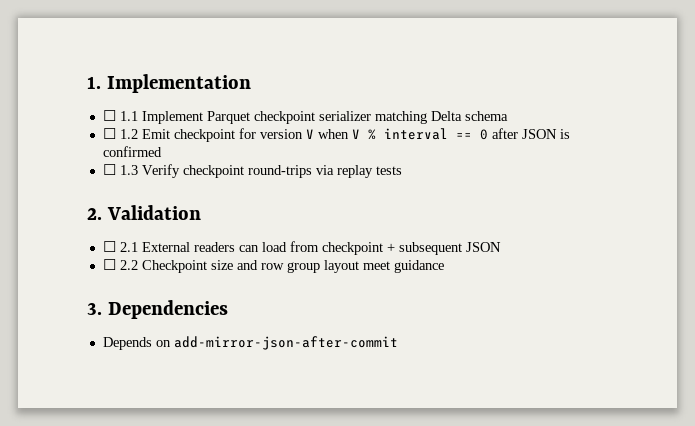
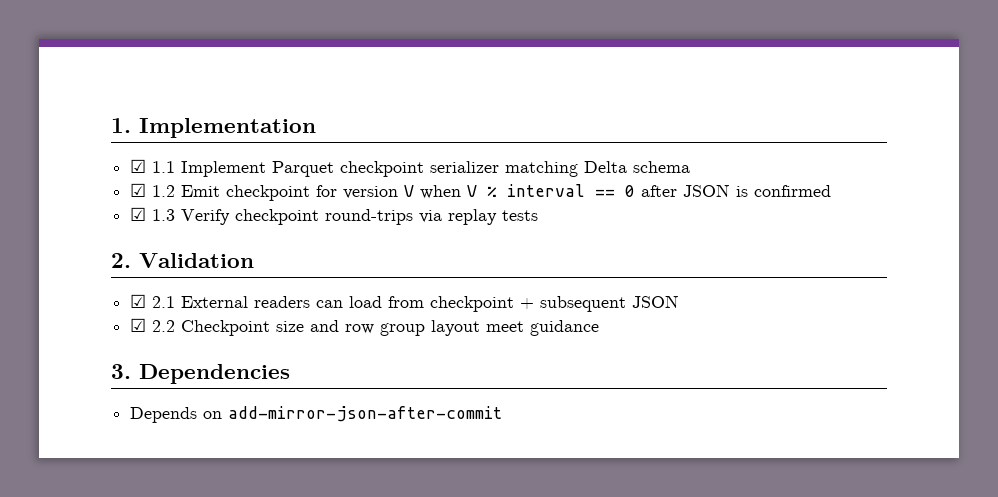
[102,110,116,121] ☐ -> [130,159,147,173] ☑
[102,128,116,139] ☐ -> [130,183,147,197] ☑
[102,164,116,175] ☐ -> [130,207,147,221] ☑
[102,241,116,252] ☐ -> [130,294,147,308] ☑
[102,259,116,270] ☐ -> [130,318,147,332] ☑

